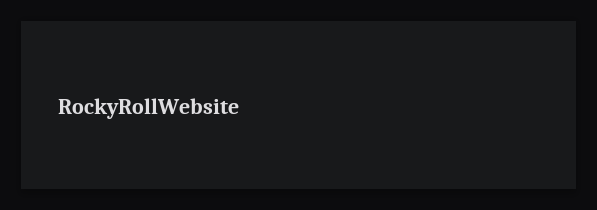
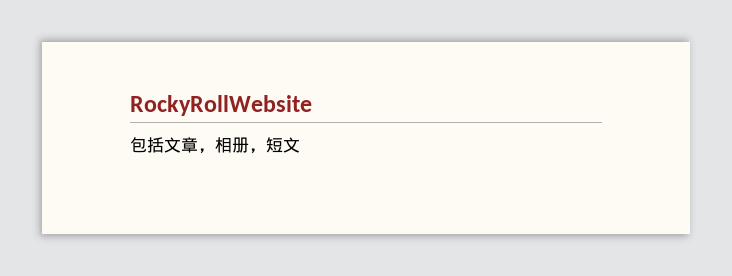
(239, 108) none -> [130,137,300,154] // 包括文章，相册，短文

